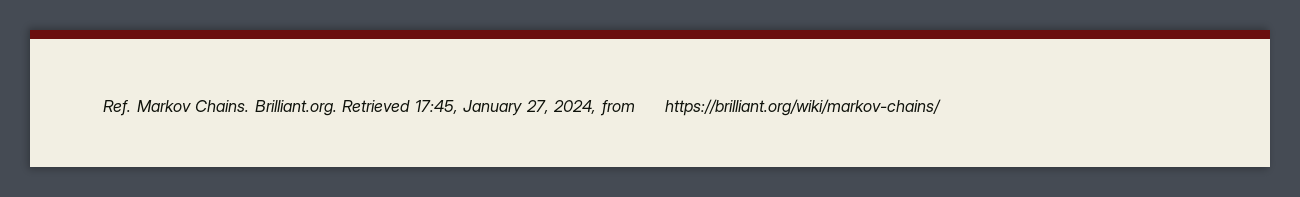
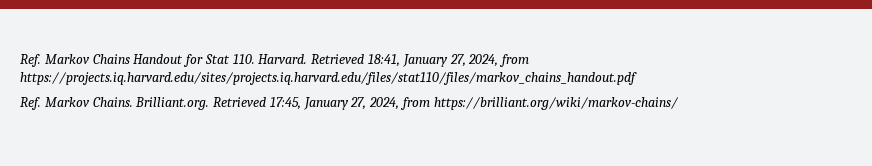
[103,100,191,116] Ref. Markov -> [20,54,530,67] [20,72,637,85] [20,97,90,110] Ref. Markov Chains Handout for Stat 110. Harvard. Retrieved 18:41, January 27, 2024, from https://projects.iq.harvard.edu/sites/projects.iq.harvard.edu/files/stat110/files/markov_chains_handout.pdf // Ref. Markov

